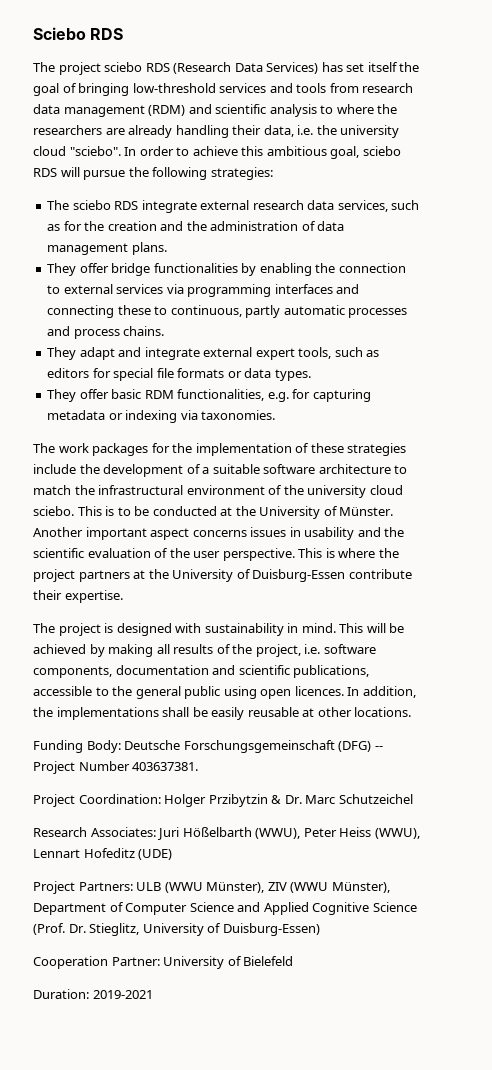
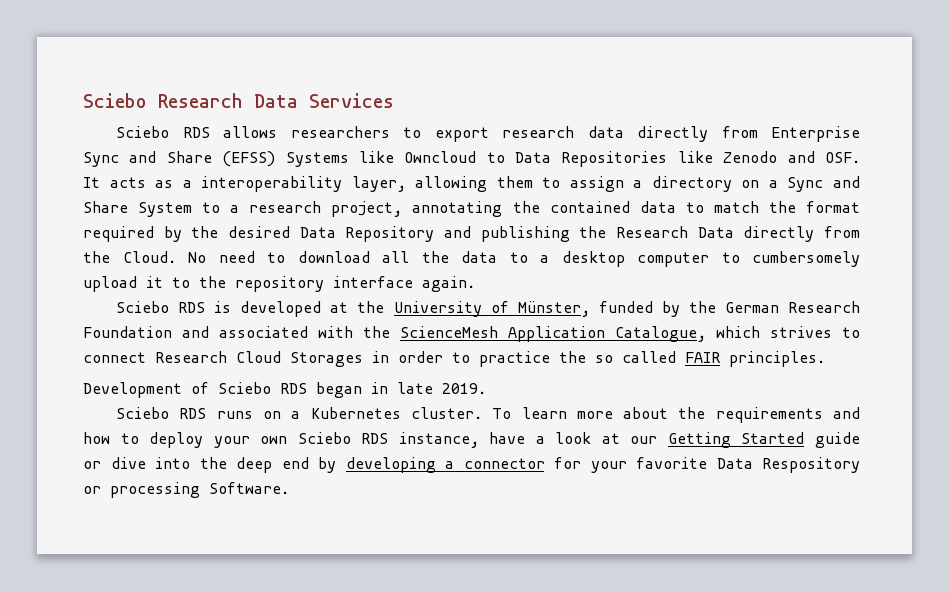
[33,27,124,40] [33,62,420,75] [33,83,414,96] [33,104,398,117] [33,125,400,138] [33,146,401,159] [33,167,273,180] [47,200,420,213] [47,221,345,231] [47,242,167,255] [47,263,406,276] [47,284,360,297] [47,305,408,318] [47,326,165,339] [47,347,380,360] [47,368,311,381] [47,389,371,402] [47,410,276,423] [33,443,407,456] [33,464,408,477] [33,485,403,498] [33,506,394,519] [33,527,405,540] [33,548,399,561] [33,569,412,582] [33,590,123,603] [33,623,405,636] [33,644,376,657] [33,665,370,678] [33,686,416,699] [33,707,412,720] [33,740,383,753] [33,761,199,774] [33,794,413,807] [33,827,420,840] [33,848,173,860] [33,881,390,894] [33,902,417,915] [33,923,320,936] [33,956,294,969] [33,989,153,999] Sciebo RDS // The project sciebo RDS (Research Data Services) has set itself the goal of bringing low-threshold services and tools from research data management (RDM) and scientific analysis to where the researchers are already handling their data, i.e. the university cloud "sciebo". In order to achieve this ambitious goal, sciebo RDS will pursue the following strategies: // The sciebo RDS integrate external research data services, such as for the creation and the administration of data management plans. // They offer bridge functionalities by enabling the connection to external services via programming interfaces and connecting these to continuous, partly automatic processes and process chains. // They adapt and integrate external expert tools, such as editors for special file formats or data types. // They offer basic RDM functionalities, e.g. for capturing metadata or indexing via taxonomies. // The work packages for the implementation of these strategies include the development of a suitable software architecture to match the infrastructural environment of the university cloud sciebo. This is to be conducted at the University of Münster. Another important aspect concerns issues in usability and the scientific evaluation of the user perspective. This is where the project partners at the University of Duisburg-Essen contribute their expertise. // The project is designed with sustainability in mind. This will be achieved by making all results of the project, i.e. software components, documentation and scientific publications, accessible to the general public using open licences. In addition, the implementations shall be easily reusable at other locations. // Funding Body: Deutsche Forschungsgemeinschaft (DFG) -- Project Number 403637381. // Project Coordination: Holger Przibytzin & Dr. Marc Schutzeichel // Research Associates: Juri Hößelbarth (WWU), Peter Heiss (WWU), Lennart Hofeditz (UDE) // Project Partners: ULB (WWU Münster), ZIV (WWU Münster), Department of Computer Science and Applied Cognitive Science (Prof. Dr. Stieglitz, University of Duisburg-Essen) // Cooperation Partner: University of Bielefeld // Duration: 2019-2021 -> [83,93,394,108] [116,126,861,142] [83,151,860,167] [83,176,860,192] [83,201,861,217] [83,226,860,242] [83,251,860,267] [83,276,475,292] [116,301,861,317] [83,326,860,342] [83,351,825,367] [83,382,486,398] [116,407,860,423] [83,432,860,448] [83,457,860,473] [83,482,289,498] Sciebo Research Data Services // Sciebo RDS allows researchers to export research data directly from Enterprise Sync and Share (EFSS) Systems like Owncloud to Data Repositories like Zenodo and OSF. It acts as a interoperability layer, allowing them to assign a directory on a Sync and Share System to a research project, annotating the contained data to match the format required by the desired Data Repository and publishing the Research Data directly from the Cloud. No need to download all the data to a desktop computer to cumbersomely upload it to the repository interface again. // Sciebo RDS is developed at the University of Münster, funded by the German Research Foundation and associated with the ScienceMesh Application Catalogue, which strives to connect Research Cloud Storages in order to practice the so called FAIR principles. // Development of Sciebo RDS began in late 2019. // Sciebo RDS runs on a Kubernetes cluster. To learn more about the requirements and how to deploy your own Sciebo RDS instance, have a look at our Getting Started guide or dive into the deep end by developing a connector for your favorite Data Respository or processing Software.

